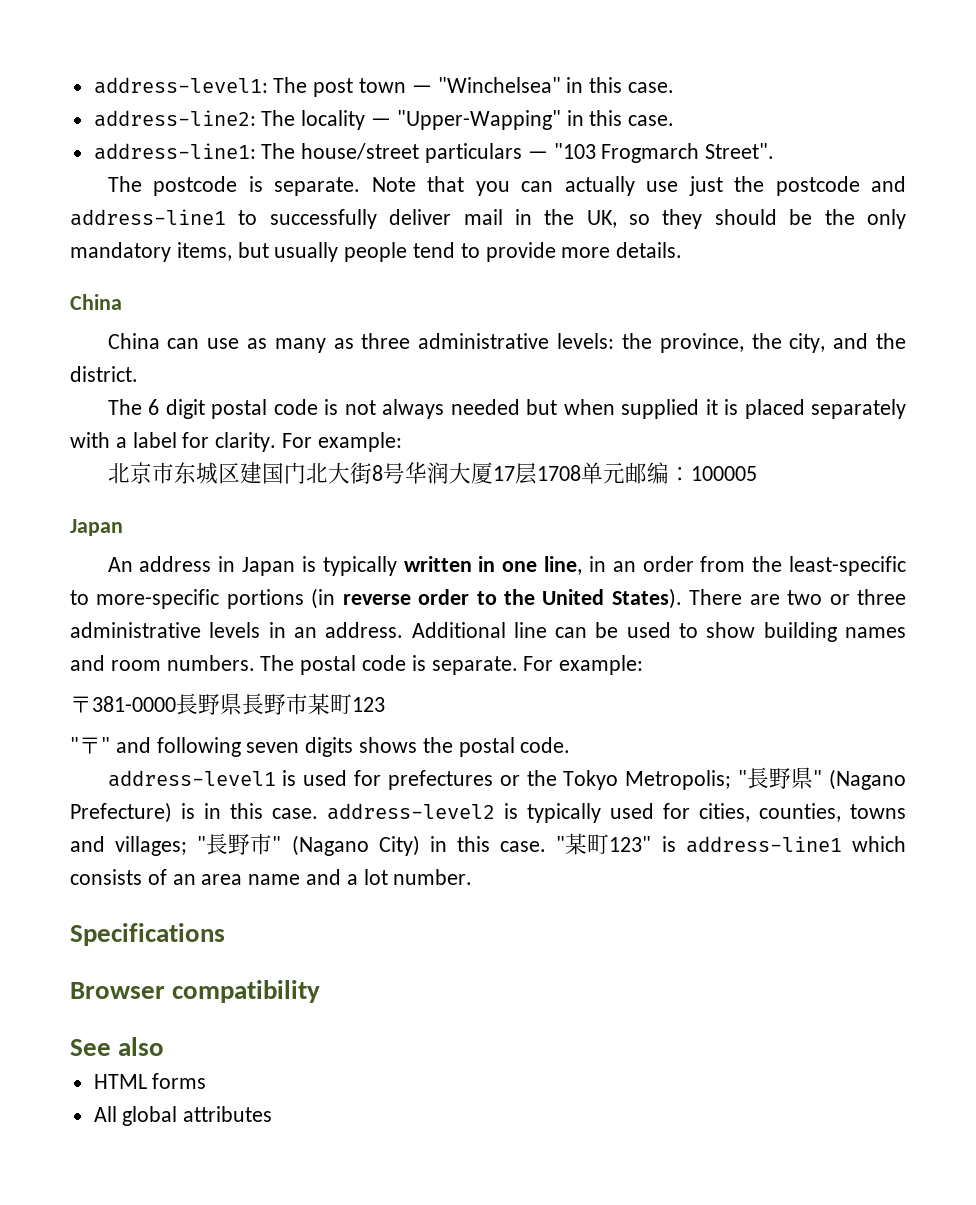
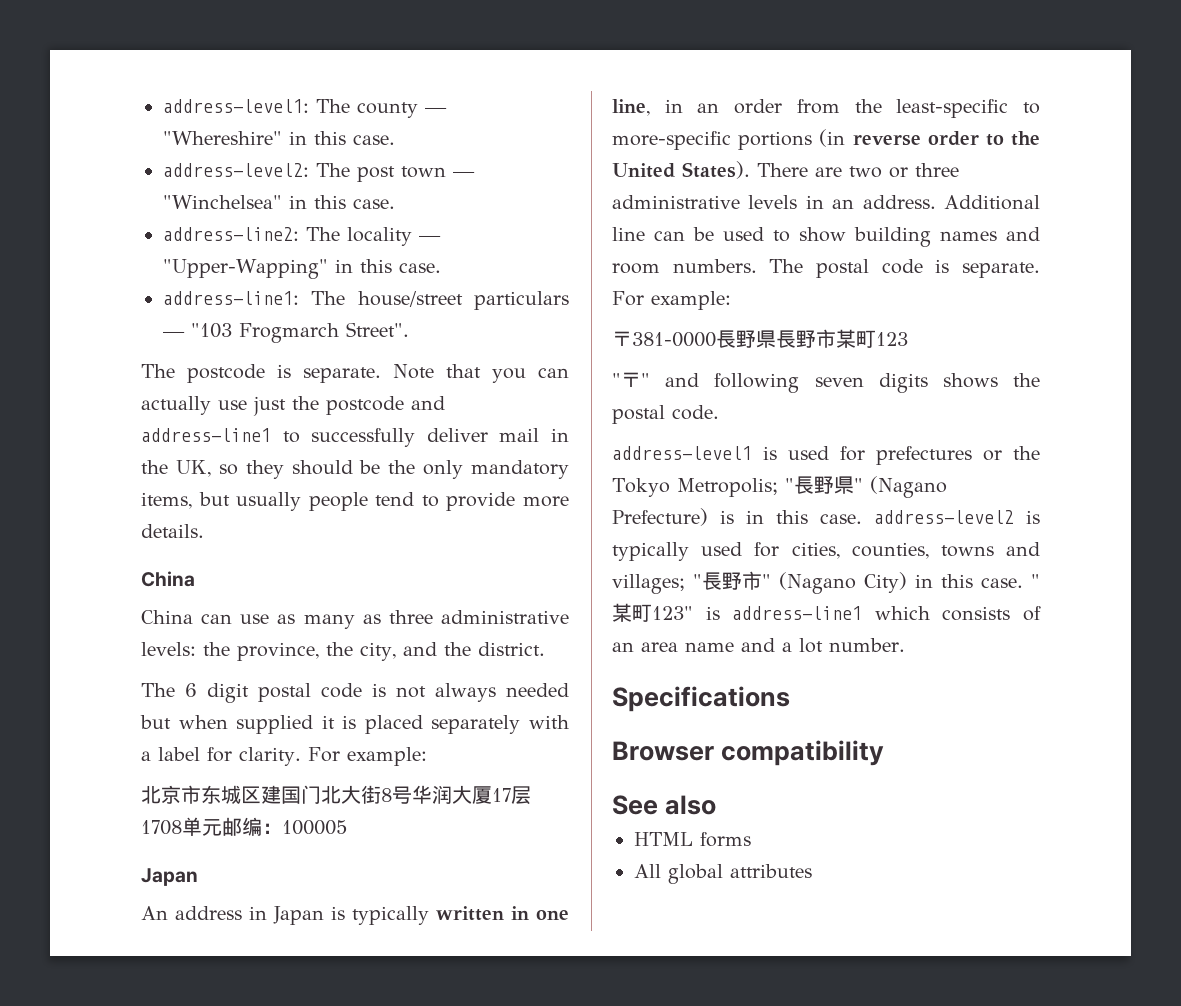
(308, 85) none -> [357,102,447,118] [163,131,395,145] [163,163,350,177] county — "Whereshire" in this case. // address-level2: The

